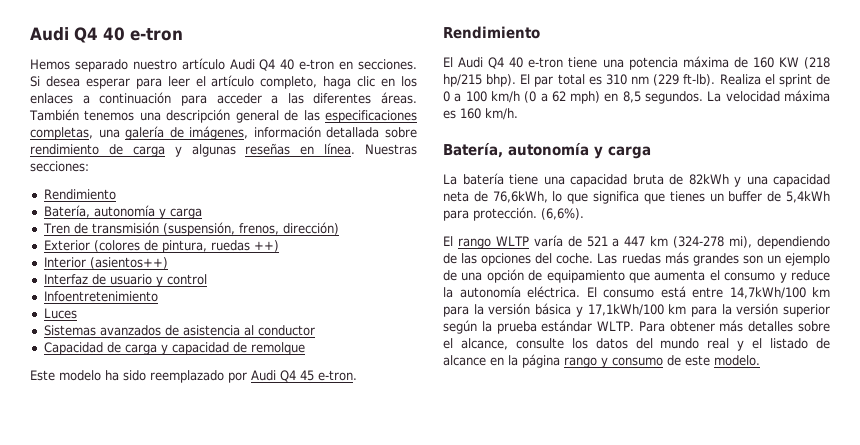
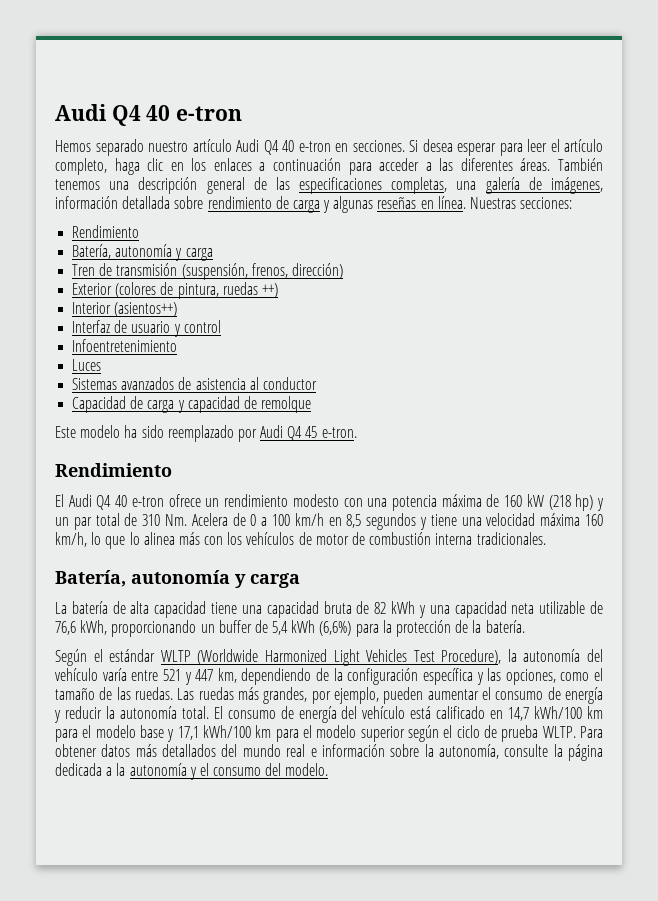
[568,57,598,68] tiene -> [168,494,363,507] ofrece un rendimiento modesto con
[778,57,830,69] [443,74,812,87] KW (218 hp/215 bhp). El par total es 310 nm (229 ft-lb). Realiza el sprint -> [526,494,604,511] [55,513,228,530] kW (218 hp) y un par total de 310 Nm. Acelera
[524,90,830,104] [443,108,518,120] (0 a 62 mph) en 8,5 segundos. La velocidad máxima es 160 km/h. -> [328,513,604,530] [55,532,546,549] en 8,5 segundos y tiene una velocidad máxima 160 km/h, lo que lo alinea más con los vehículos de motor de combustión interna tradicionales.
(504, 179) none -> [112,601,207,618] de alta capacidad
[688,174,729,185] 82kWh -> [374,601,416,614] 82 kWh
[473,191,830,204] [443,207,584,221] [443,235,830,249] [443,252,830,266] [443,269,830,283] [443,286,580,298] de 76,6kWh, lo que significa que tienes un buffer de 5,4kWh para protección. (6,6%). // El rango WLTP varía de 521 a 447 km (324-278 mi), dependiendo de las opciones del coche. Las ruedas más grandes son un ejemplo de una opción de equipamiento que aumenta el consumo y reduce la autonomía eléctrica. -> [539,601,603,614] [55,620,525,637] [55,649,604,666] [55,668,603,685] [55,687,603,704] [54,706,209,723] utilizable de 76,6 kWh, proporcionando un buffer de 5,4 kWh (6,6%) para la protección de la batería. // Según el estándar WLTP (Worldwide Harmonized Light Vehicles Test Procedure), la autonomía del vehículo varía entre 521 y 447 km, dependiendo de la configuración específica y las opciones, como el tamaño de las ruedas. Las ruedas más grandes, por ejemplo, pueden aumentar el consumo de energía y reducir la autonomía total.
[660,286,830,299] [443,303,830,317] [443,320,830,334] [443,338,831,351] [443,354,710,368] está entre 14,7kWh/100 km para la versión básica y 17,1kWh/100 km para la versión superior según la prueba estándar WLTP. Para obtener más detalles sobre el alcance, consulte los datos del mundo real y el listado de alcance en la página rango y consumo de este -> [280,706,603,723] [55,725,604,742] [55,744,603,761] [55,763,282,780] de energía del vehículo está calificado en 14,7 kWh/100 km para el modelo base y 17,1 kWh/100 km para el modelo superior según el ciclo de prueba WLTP. Para obtener datos más detallados del mundo real e información sobre la autonomía, consulte la página dedicada a la autonomía y el consumo del

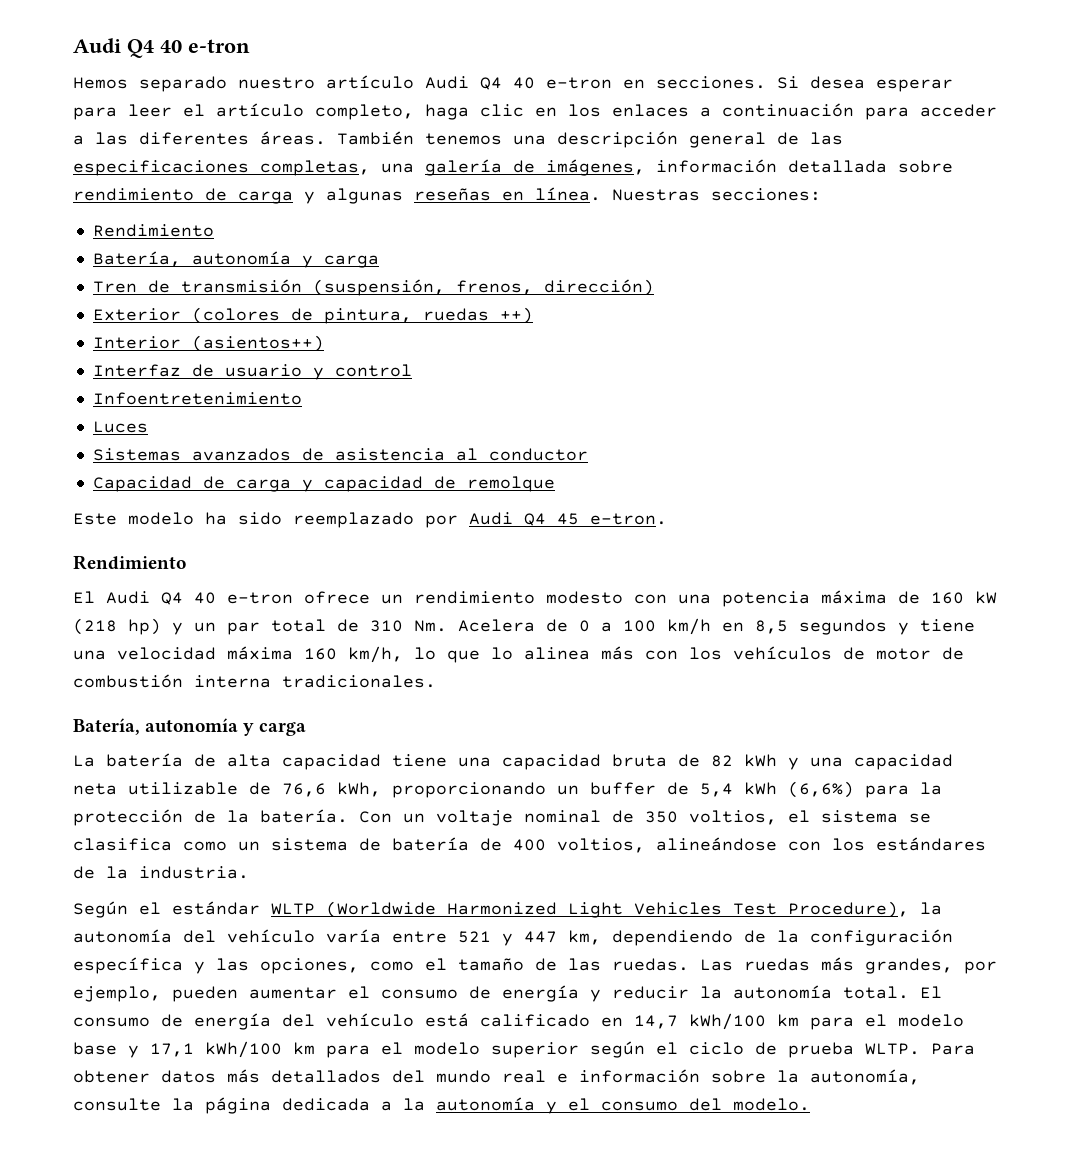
(525, 626) none -> [359,810,931,826] [73,837,986,853] [73,866,249,879] Con un voltaje nominal de 350 voltios, el sistema se clasifica como un sistema de batería de 400 voltios, alineándose con los estándares de la industria.

